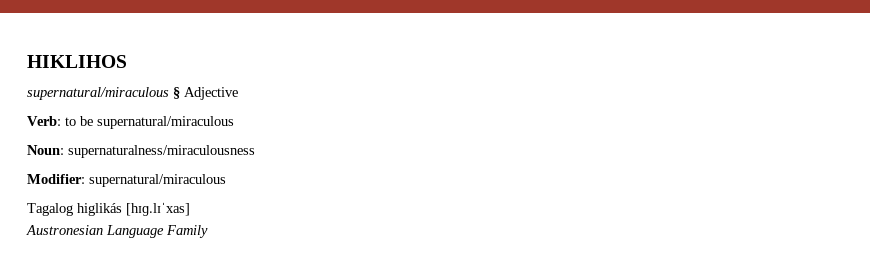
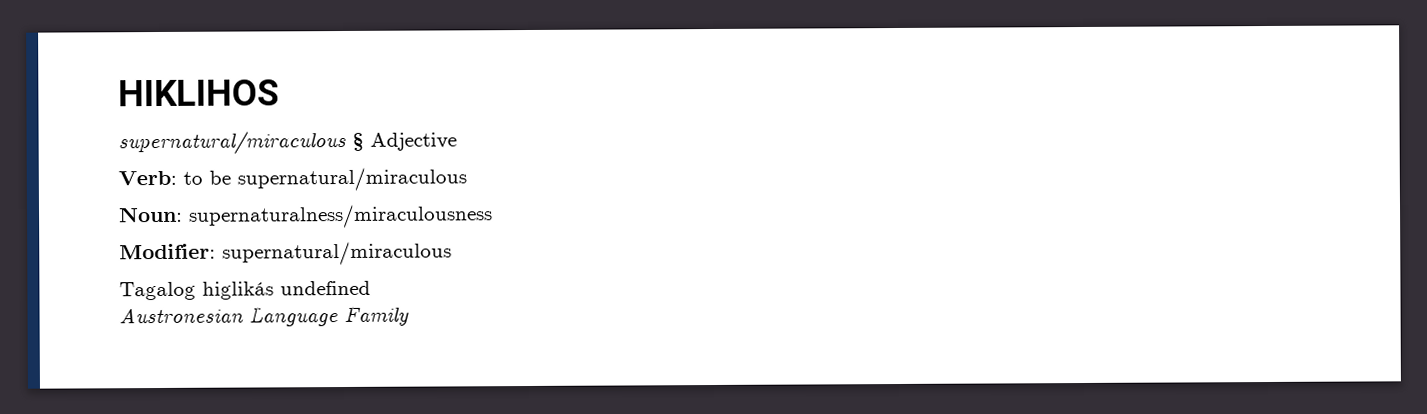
[126,202,190,216] [hɪɡ.lɪˈxas] -> [280,280,371,296] undefined

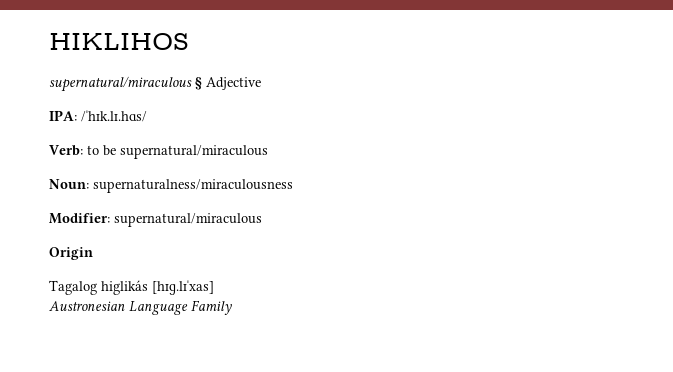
(457, 141) none -> [49,110,147,122] // IPA: /ˈhɪk.lɪ.hɑs/
(452, 253) none -> [49,247,93,260] // Origin
[280,280,371,296] undefined -> [152,280,214,295] [hɪɡ.lɪˈxas]

